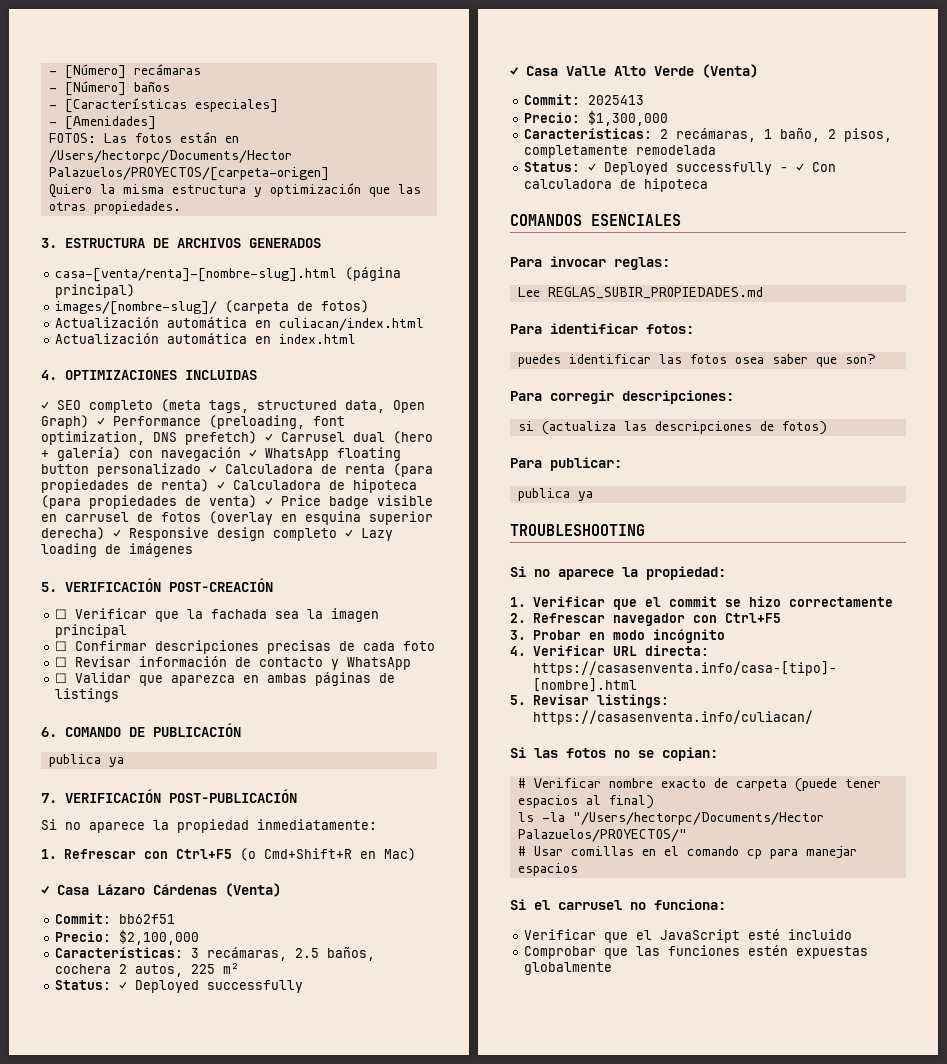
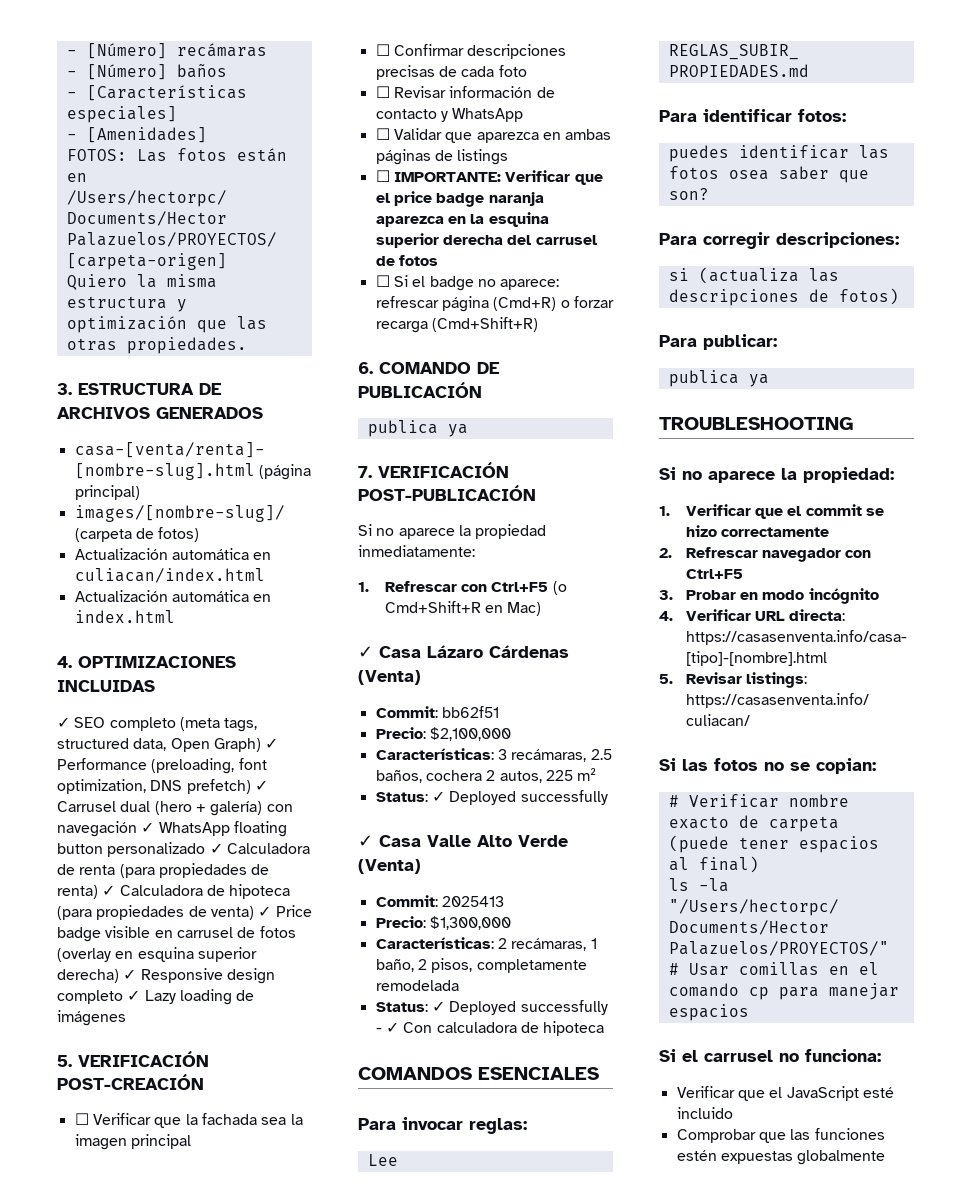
(120, 695) none -> [375,170,603,185] [375,191,544,207] [375,212,549,227] [375,233,597,248] [375,255,438,266] [375,275,560,291] [375,296,614,312] [375,317,538,333] // ☐ IMPORTANTE: Verificar que el price badge naranja aparezca en la esquina superior derecha del carrusel de fotos // ☐ Si el badge no aparece: refrescar página (Cmd+R) o forzar recarga (Cmd+Shift+R)

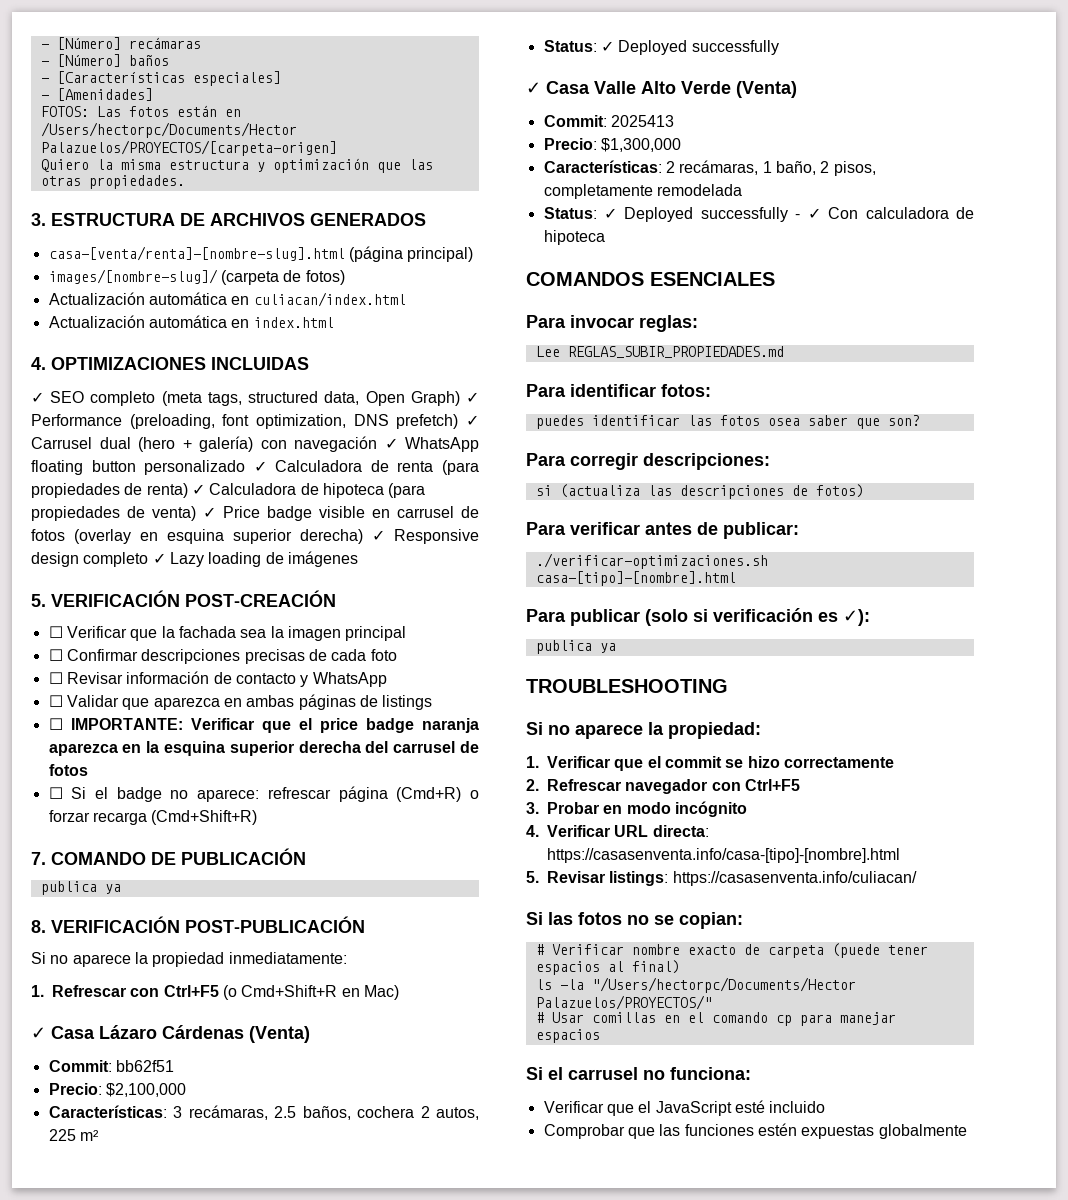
[358,362,373,374] 6. -> [31,852,46,865] 7.
[358,466,372,478] 7. -> [31,920,46,933] 8.
[703,334,777,350] publicar: -> [570,522,799,539] [535,553,768,569] [535,571,736,586] [526,608,870,626] verificar antes de publicar: // ./verificar-optimizaciones.sh casa-[tipo]-[nombre].html // Para publicar (solo si verificación es ✓):

